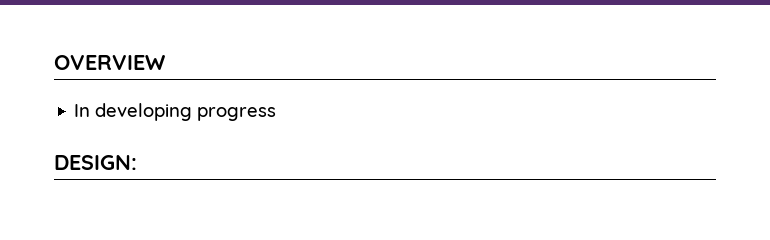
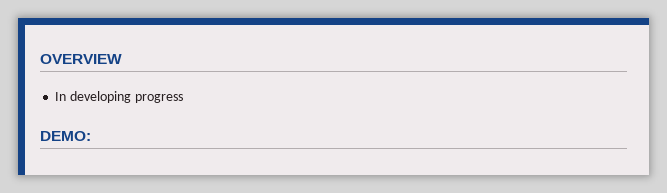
[54,155,137,170] DESIGN: -> [40,131,91,141] DEMO:

